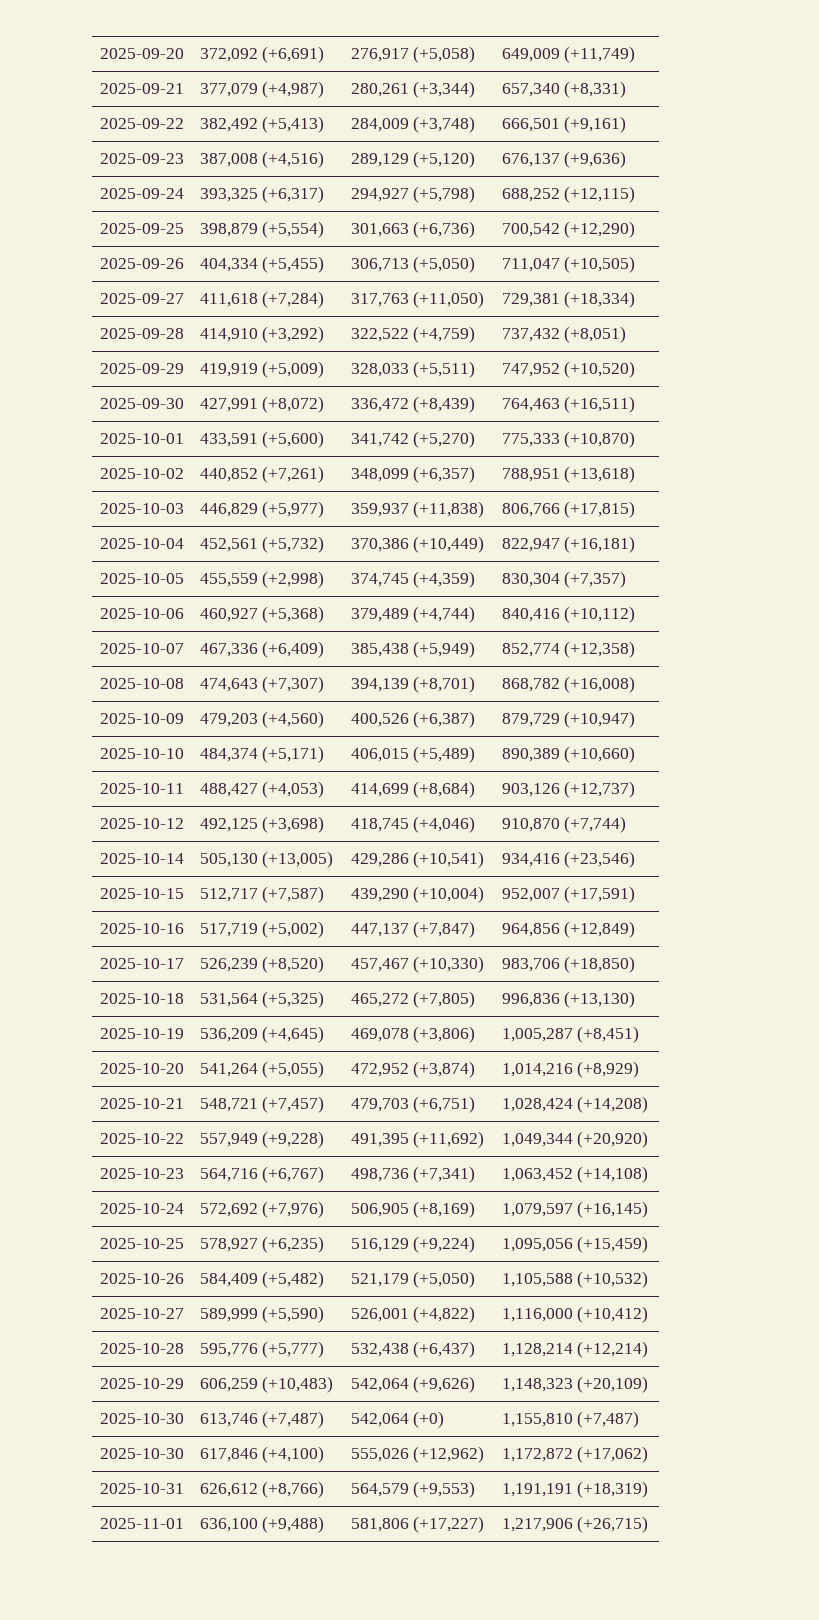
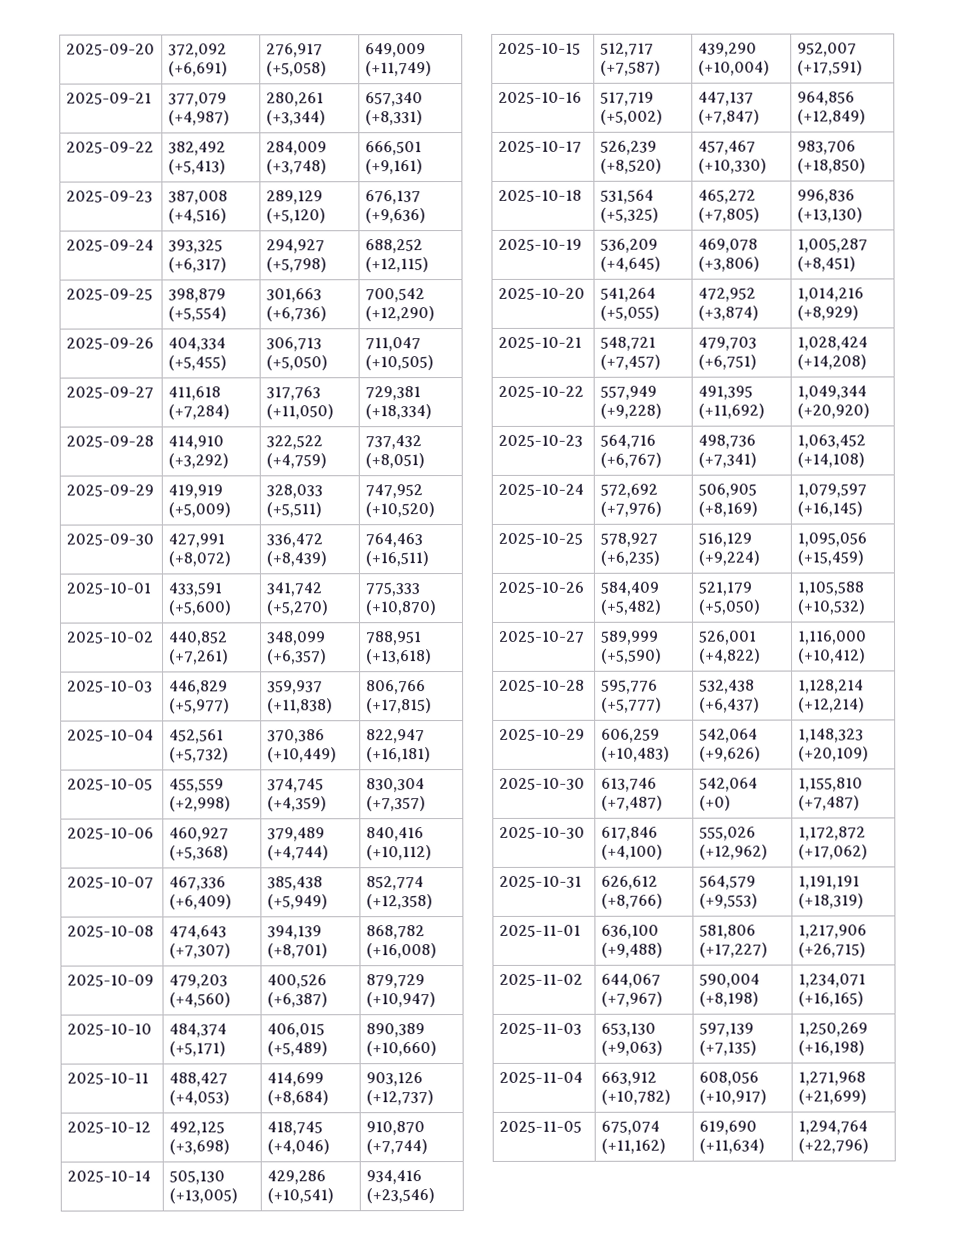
(649, 1524) none -> [498,973,583,986] [600,973,661,988] [600,991,663,1007] [698,973,760,988] [698,991,759,1007] [797,973,866,988] [797,991,864,1007] [498,1022,582,1035] [600,1022,656,1037] [600,1040,663,1056] [698,1022,754,1037] [698,1040,757,1056] [797,1022,868,1037] [797,1040,865,1056] [498,1071,583,1084] [600,1071,657,1086] [600,1089,671,1105] [698,1071,759,1086] [698,1089,767,1105] [797,1071,866,1086] [797,1089,867,1105] [498,1120,582,1133] [600,1120,660,1135] [600,1138,666,1154] [698,1120,757,1135] [698,1138,765,1154] [797,1120,868,1135] [797,1138,869,1154] // 2025-11-02 | 644,067 (+7,967) | 590,004 (+8,198) | 1,234,071 (+16,165) // 2025-11-03 | 653,130 (+9,063) | 597,139 (+7,135) | 1,250,269 (+16,198) // 2025-11-04 | 663,912 (+10,782) | 608,056 (+10,917) | 1,271,968 (+21,699) // 2025-11-05 | 675,074 (+11,162) | 619,690 (+11,634) | 1,294,764 (+22,796)

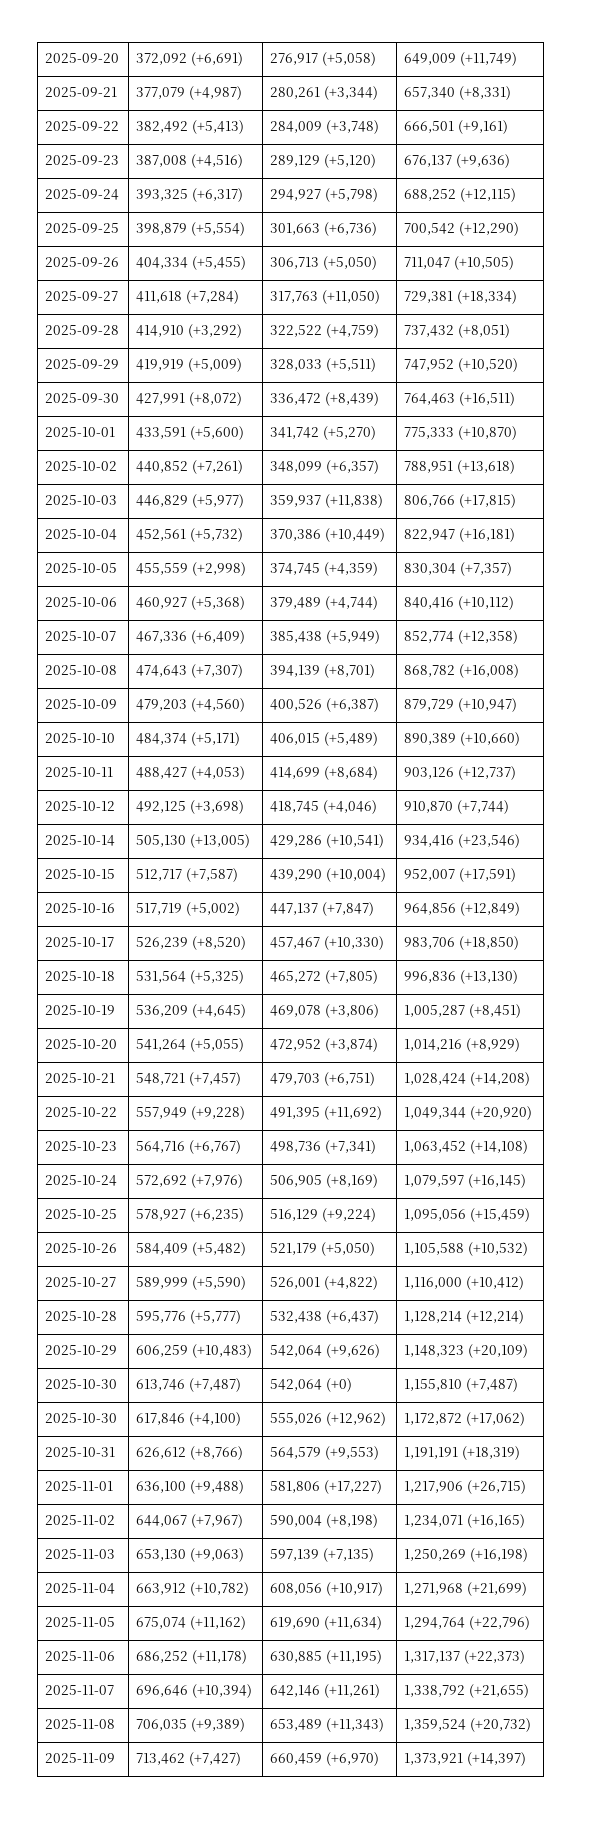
(869, 1146) none -> [45,1651,116,1661] [136,1650,247,1664] [270,1650,382,1664] [404,1650,525,1664] [45,1685,115,1695] [136,1684,252,1698] [270,1684,380,1698] [404,1684,529,1698] [45,1719,116,1729] [136,1718,245,1732] [270,1718,384,1732] [404,1718,531,1732] [45,1753,116,1763] [136,1752,241,1766] [270,1752,379,1766] [404,1752,526,1766] // 2025-11-06 | 686,252 (+11,178) | 630,885 (+11,195) | 1,317,137 (+22,373) // 2025-11-07 | 696,646 (+10,394) | 642,146 (+11,261) | 1,338,792 (+21,655) // 2025-11-08 | 706,035 (+9,389) | 653,489 (+11,343) | 1,359,524 (+20,732) // 2025-11-09 | 713,462 (+7,427) | 660,459 (+6,970) | 1,373,921 (+14,397)

